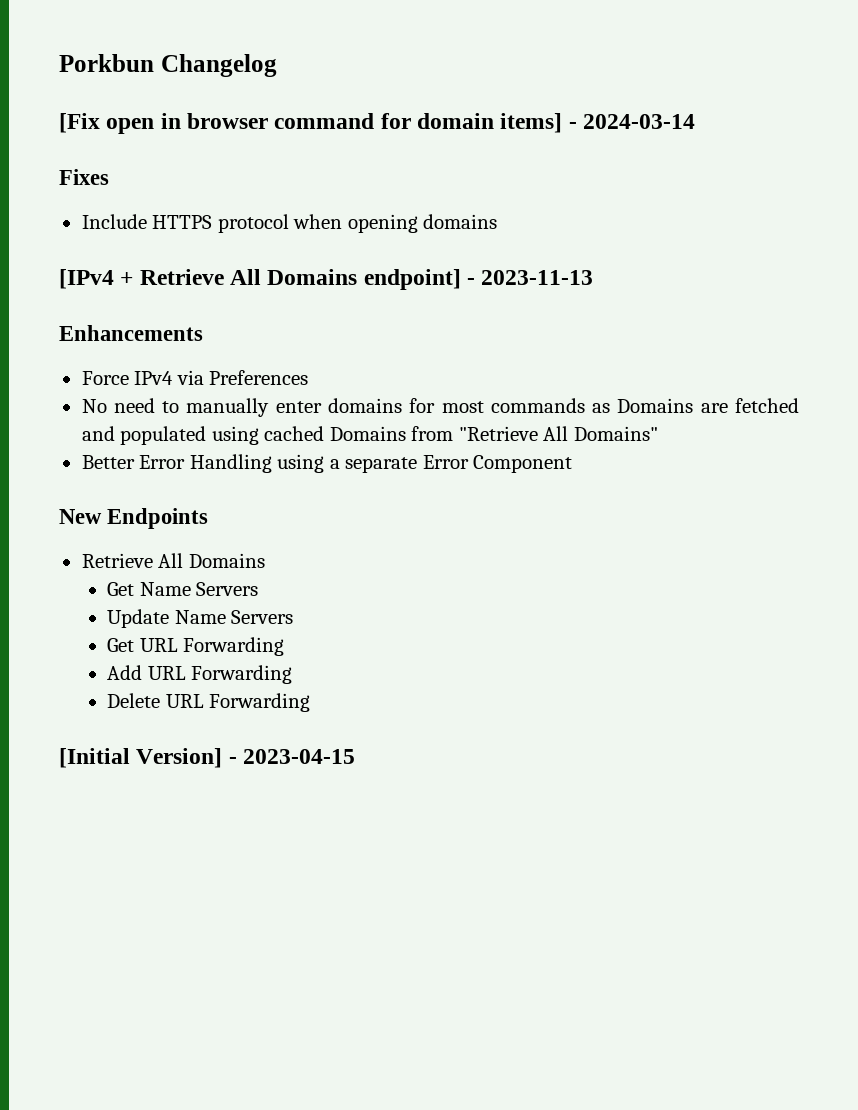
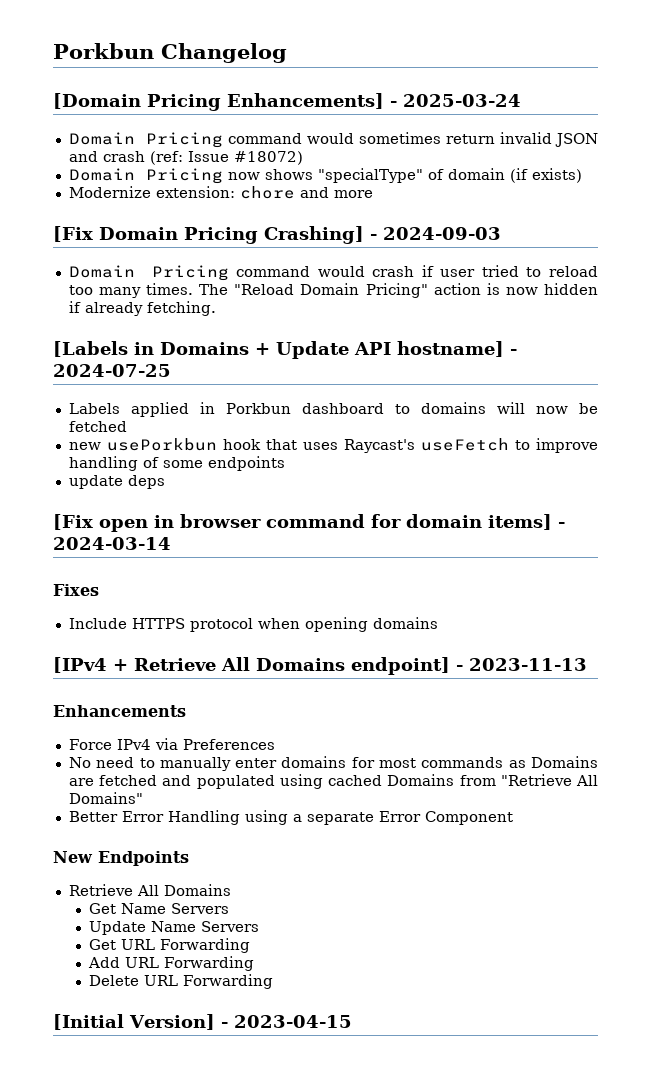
(277, 65) none -> [53,93,521,111] [68,132,598,148] [68,151,303,165] [68,168,582,184] [68,186,373,199] [53,226,501,244] [68,265,598,281] [68,283,598,298] [68,301,216,316] [53,341,517,359] [53,364,171,377] [68,402,598,417] [68,421,127,432] [68,438,599,453] [68,456,285,471] [68,475,165,489] // [Domain Pricing Enhancements] - 2025-03-24 // Domain Pricing command would sometimes return invalid JSON and crash (ref: Issue #18072) // Domain Pricing now shows "specialType" of domain (if exists) // Modernize extension: chore and more // [Fix Domain Pricing Crashing] - 2024-09-03 // Domain Pricing command would crash if user tried to reload too many times. The "Reload Domain Pricing" action is now hidden if already fetching. // [Labels in Domains + Update API hostname] - 2024-07-25 // Labels applied in Porkbun dashboard to domains will now be fetched // new usePorkbun hook that uses Raycast's useFetch to improve handling of some endpoints // update deps

